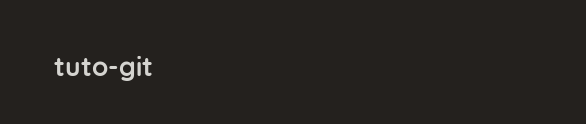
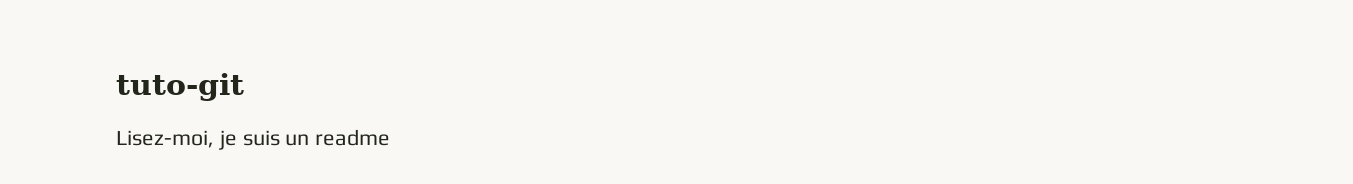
(153, 68) none -> [116,129,391,150] // Lisez-moi, je suis un readme

